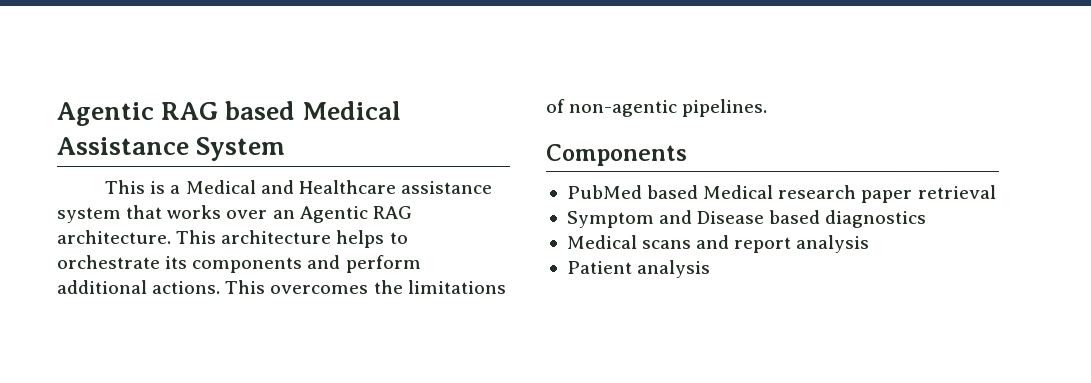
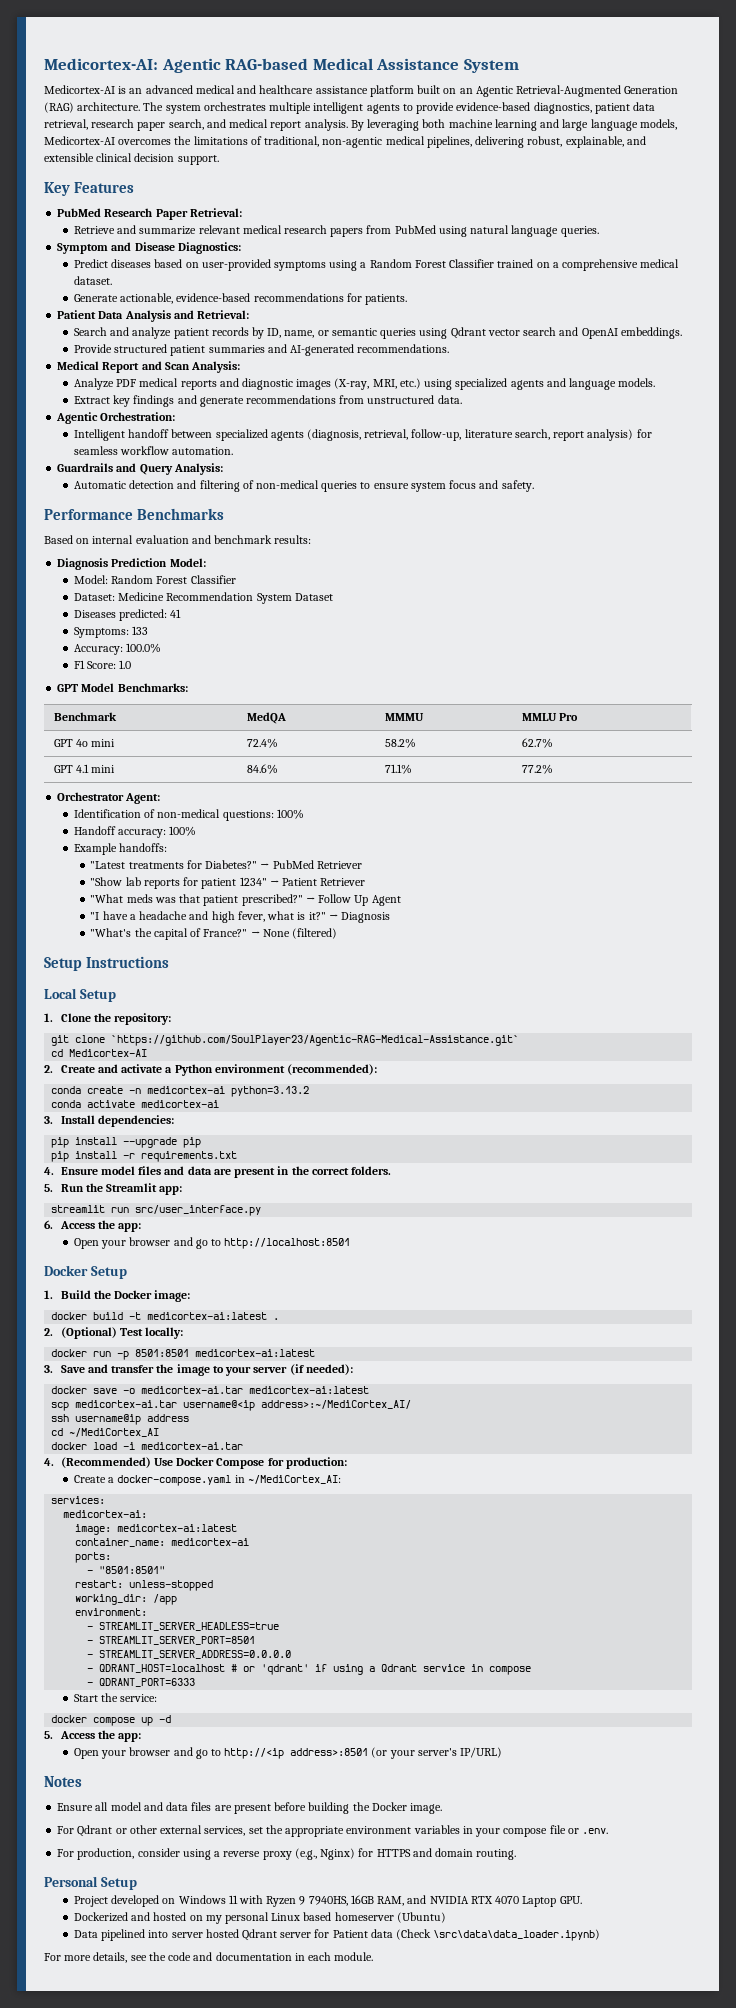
[57,101,296,126] Agentic RAG based -> [44,58,309,73] Medicortex-AI: Agentic RAG-based
[105,180,492,194] [57,205,412,223] [57,230,408,248] [57,255,421,273] [57,280,506,294] [546,99,768,117] [546,144,687,166] [566,185,996,203] [566,210,927,228] [566,235,870,253] [566,260,711,278] This is a Medical and Healthcare assistance system that works over an Agentic RAG architecture. This architecture helps to orchestrate its components and perform additional actions. This overcomes the limitations of non-agentic pipelines. // Components // PubMed based Medical research paper retrieval // Symptom and Disease based diagnostics // Medical scans and report analysis // Patient analysis -> [44,85,679,97] [44,102,656,114] [44,119,677,131] [44,136,646,148] [44,153,219,165] [44,182,135,196] [57,208,242,220] [73,225,599,237] [57,242,241,254] [73,259,680,271] [73,276,112,285] [73,293,408,305] [57,310,250,322] [73,327,682,339] [73,344,450,356] [57,361,241,373] [73,378,656,390] [73,395,462,407] [56,412,176,424] [73,429,652,441] [73,446,234,455] [57,463,223,475] [73,480,534,492] [44,508,225,520] [44,535,312,544] [57,558,206,570] [73,575,236,584] [73,592,333,604] [73,609,182,621] [73,626,149,638] [73,643,162,655] [73,660,132,669] [57,683,188,692] [53,712,117,721] [246,712,286,724] [384,713,424,721] [521,713,578,721] [53,739,116,747] [246,738,278,748] [384,738,416,748] [521,738,553,748] [53,764,116,773] [246,764,278,774] [384,764,412,774] [521,764,553,774] [57,792,161,804] [73,809,304,821] [73,826,197,838] [73,843,168,855] [90,860,362,869] [90,877,366,889] [90,894,401,906] [90,911,391,923] [90,928,338,940] [44,956,170,971] [44,988,116,1002] [44,1013,172,1025] [51,1035,520,1046] [51,1049,148,1057] [44,1064,378,1076] [51,1086,310,1097] [51,1100,220,1108] [44,1115,174,1127] [51,1137,202,1148] [51,1151,238,1162] [44,1166,392,1178] [44,1183,183,1195] [51,1205,262,1216] [44,1220,142,1232] [73,1237,351,1249] [44,1265,127,1279] [44,1290,191,1302] [51,1312,280,1320] [44,1327,184,1339] [51,1349,316,1360] [44,1364,353,1376] [51,1386,370,1394] [51,1400,412,1411] [51,1414,190,1425] [51,1428,160,1437] [51,1442,244,1450] [44,1457,347,1469] [73,1475,341,1486] [51,1496,106,1504] [63,1510,148,1518] [75,1524,238,1535] [75,1538,250,1547] [75,1552,112,1563] [87,1566,166,1574] [75,1580,214,1591] [75,1594,178,1605] [75,1608,148,1616] [87,1622,280,1631] [87,1636,256,1645] [87,1650,292,1659] [87,1664,532,1675] [87,1678,196,1687] [73,1693,158,1702] [51,1715,172,1726] [44,1730,142,1742] [73,1747,503,1759] [44,1776,82,1787] [57,1802,443,1814] [57,1825,609,1837] [57,1848,517,1860] [44,1876,137,1890] [73,1895,582,1907] [73,1912,446,1924] [73,1929,601,1941] [44,1952,374,1963] Medicortex-AI is an advanced medical and healthcare assistance platform built on an Agentic Retrieval-Augmented Generation (RAG) architecture. The system orchestrates multiple intelligent agents to provide evidence-based diagnostics, patient data retrieval, research paper search, and medical report analysis. By leveraging both machine learning and large language models, Medicortex-AI overcomes the limitations of traditional, non-agentic medical pipelines, delivering robust, explainable, and extensible clinical decision support. // Key Features // PubMed Research Paper Retrieval: // Retrieve and summarize relevant medical research papers from PubMed using natural language queries. // Symptom and Disease Diagnostics: // Predict diseases based on user-provided symptoms using a Random Forest Classifier trained on a comprehensive medical dataset. // Generate actionable, evidence-based recommendations for patients. // Patient Data Analysis and Retrieval: // Search and analyze patient records by ID, name, or semantic queries using Qdrant vector search and OpenAI embeddings. // Provide structured patient summaries and AI-generated recommendations. // Medical Report and Scan Analysis: // Analyze PDF medical reports and diagnostic images (X-ray, MRI, etc.) using specialized agents and language models. // Extract key findings and generate recommendations from unstructured data. // Agentic Orchestration: // Intelligent handoff between specialized agents (diagnosis, retrieval, follow-up, literature search, report analysis) for seamless workflow automation. // Guardrails and Query Analysis: // Automatic detection and filtering of non-medical queries to ensure system focus and safety. // Performance Benchmarks // Based on internal evaluation and benchmark results: // Diagnosis Prediction Model: // Model: Random Forest Classifier // Dataset: Medicine Recommendation System Dataset // Diseases predicted: 41 // Symptoms: 133 // Accuracy: 100.0% // F1 Score: 1.0 // GPT Model Benchmarks: // Benchmark | MedQA | MMMU | MMLU Pro // GPT 4o mini | 72.4% | 58.2% | 62.7% // GPT 4.1 mini | 84.6% | 71.1% | 77.2% // Orchestrator Agent: // Identification of non-medical questions: 100% // Handoff accuracy: 100% // Example handoffs: // "Latest treatments for Diabetes?" → PubMed Retriever // "Show lab reports for patient 1234" → Patient Retriever // "What meds was that patient prescribed?" → Follow Up Agent // "I have a headache and high fever, what is it?" → Diagnosis // "What's the capital of France?" → None (filtered) // Setup Instructions // Local Setup // 1. Clone the repository: // git clone `https://github.com/SoulPlayer23/Agentic-RAG-Medical-Assistance.git` // cd Medicortex-AI // 2. Create and activate a Python environment (recommended): // conda create -n medicortex-ai python=3.13.2 // conda activate medicortex-ai // 3. Install dependencies: // pip install --upgrade pip // pip install -r requirements.txt // 4. Ensure model files and data are present in the correct folders. // 5. Run the Streamlit app: // streamlit run src/user_interface.py // 6. Access the app: // Open your browser and go to http://localhost:8501 // Docker Setup // 1. Build the Docker image: // docker build -t medicortex-ai:latest . // 2. (Optional) Test locally: // docker run -p 8501:8501 medicortex-ai:latest // 3. Save and transfer the image to your server (if needed): // docker save -o medicortex-ai.tar medicortex-ai:latest // scp medicortex-ai.tar username@<ip address>:~/MediCortex_AI/ // ssh username@ip address // cd ~/MediCortex_AI // docker load -i medicortex-ai.tar // 4. (Recommended) Use Docker Compose for production: // Create a docker-compose.yaml in ~/MediCortex_AI: // services: // medicortex-ai: // image: medicortex-ai:latest // container_name: medicortex-ai // ports: // - "8501:8501" // restart: unless-stopped // working_dir: /app // environment: // - STREAMLIT_SERVER_HEADLESS=true // - STREAMLIT_SERVER_PORT=8501 // - STREAMLIT_SERVER_ADDRESS=0.0.0.0 // - QDRANT_HOST=localhost # or 'qdrant' if using a Qdrant service in compose // - QDRANT_PORT=6333 // Start the service: // docker compose up -d // 5. Access the app: // Open your browser and go to http://<ip address>:8501 (or your server's IP/URL) // Notes // Ensure all model and data files are present before building the Docker image. // For Qdrant or other external services, set the appropriate environment variables in your compose file or .env. // For production, consider using a reverse proxy (e.g., Nginx) for HTTPS and domain routing. // Personal Setup // Project developed on Windows 11 with Ryzen 9 7940HS, 16GB RAM, and NVIDIA RTX 4070 Laptop GPU. // Dockerized and hosted on my personal Linux based homeserver (Ubuntu) // Data pipelined into server hosted Qdrant server for Patient data (Check \src\data\data_loader.ipynb) // For more details, see the code and documentation in each module.

